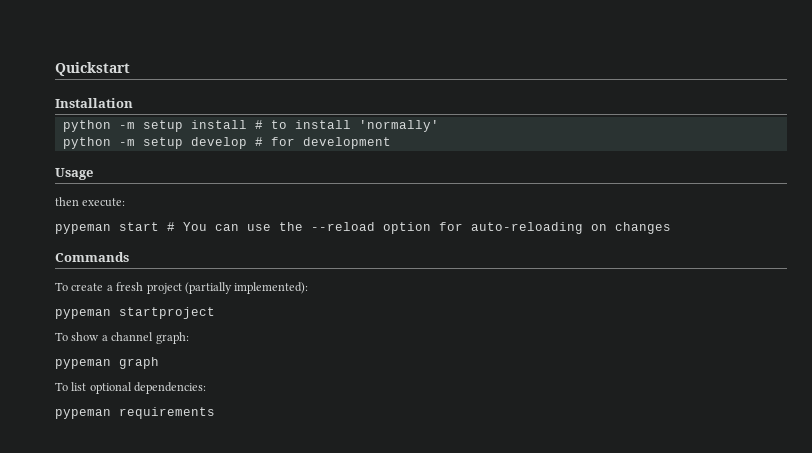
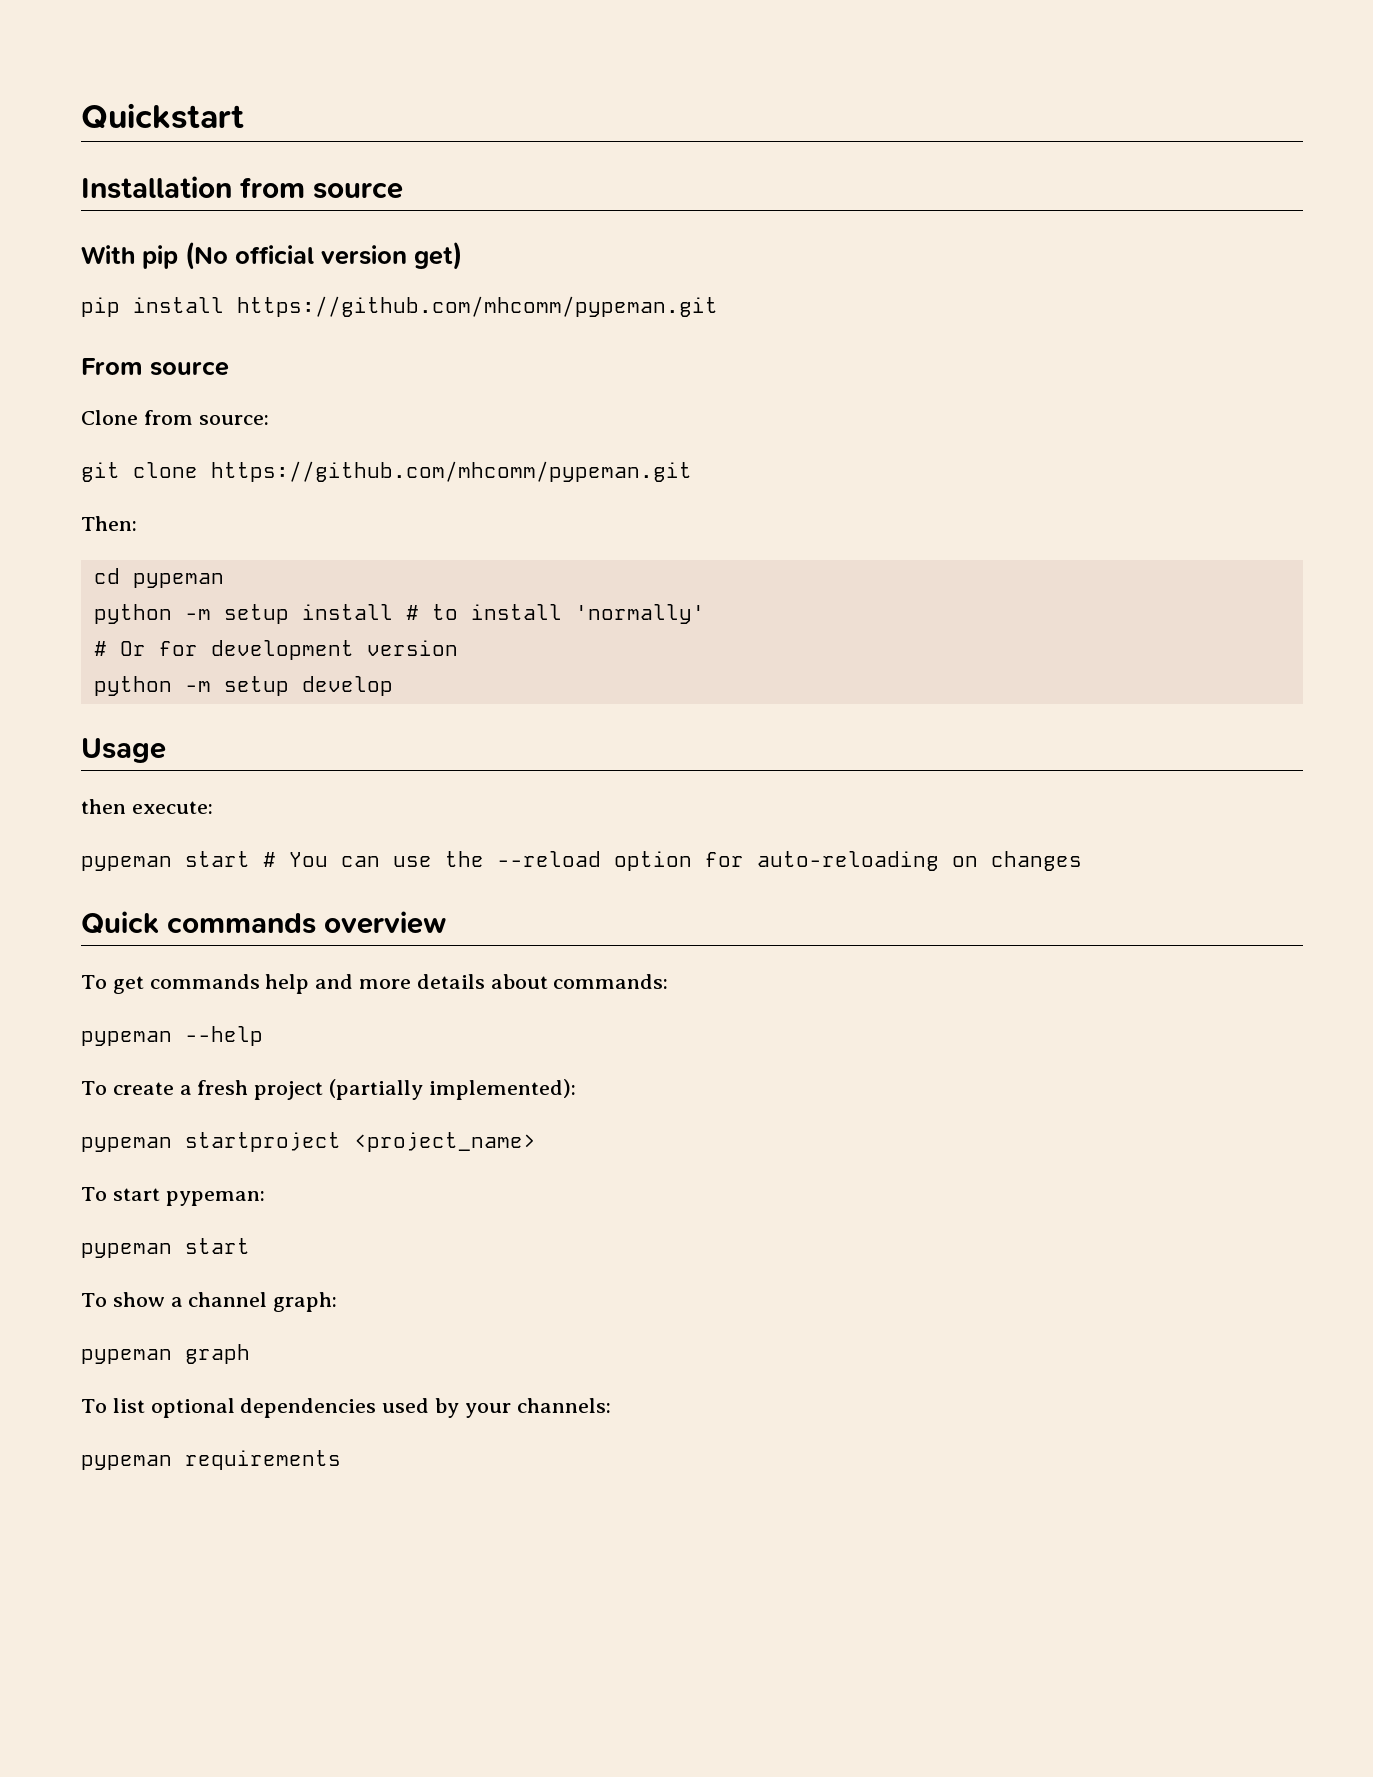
(133, 103) none -> [240,177,403,199] [81,241,462,270] [81,296,718,317] [81,358,229,376] [81,410,269,425] [81,461,692,482] [81,516,137,531] [93,568,224,588] from source // With pip (No official version get) // pip install https://github.com/mhcomm/pypeman.git // From source // Clone from source: // git clone https://github.com/mhcomm/pypeman.git // Then: // cd pypeman
(439, 126) none -> [93,640,458,660] // # Or for development version
[254,137,391,149] # for development -> (393, 686) none
[55,252,129,262] Commands -> [81,911,446,934] [81,974,669,994] [81,1026,263,1046] Quick commands overview // To get commands help and more details about commands: // pypeman --help
(215, 313) none -> [354,1132,536,1152] [81,1187,265,1206] [81,1238,250,1258] <project_name> // To start pypeman: // pypeman start
[134,382,207,394] dependencies: -> [240,1398,611,1418] dependencies used by your channels:

